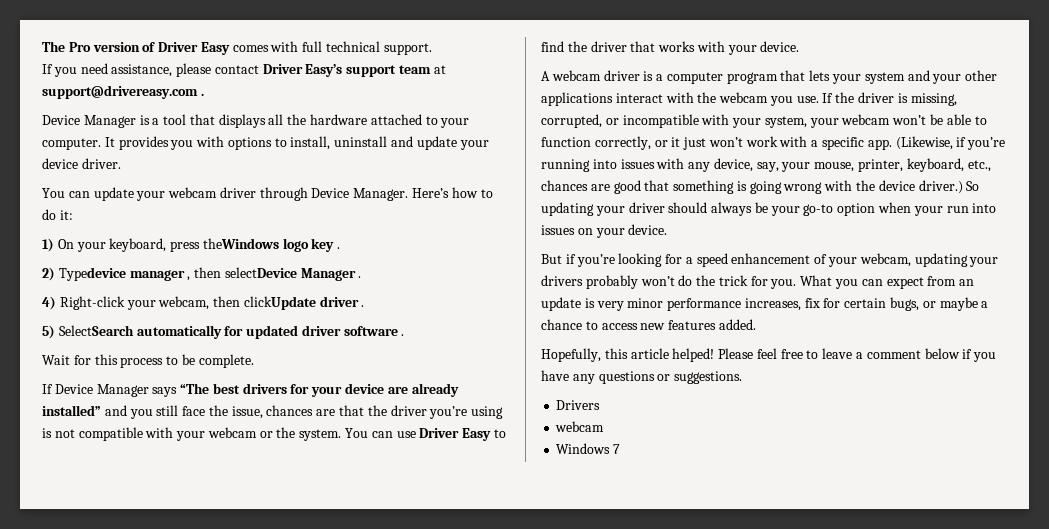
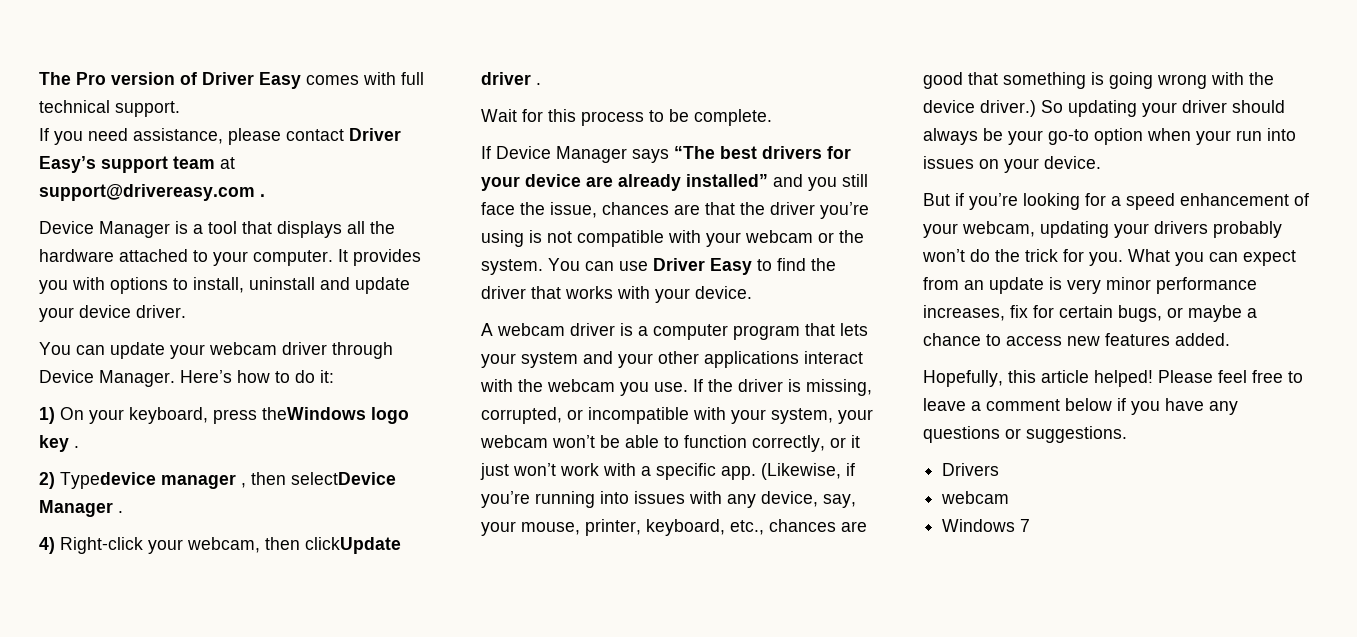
[42,325,405,339] // 5) SelectSearch automatically for updated driver software . -> (541, 84) none

